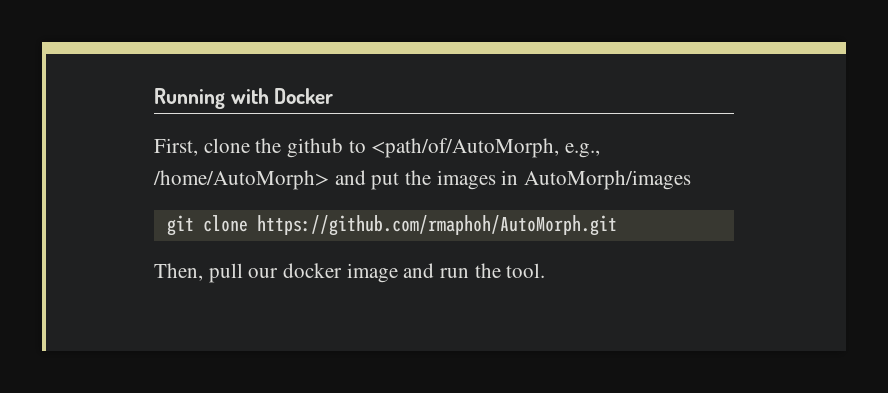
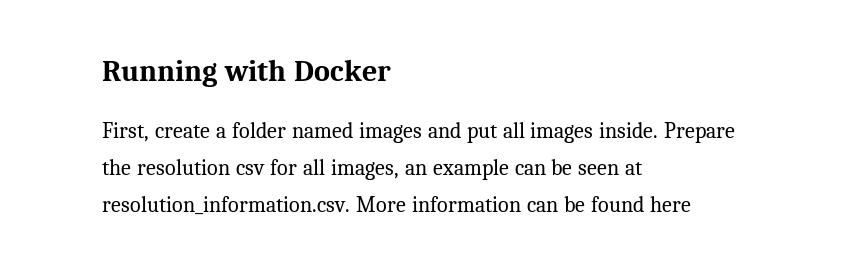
[203,138,601,158] [153,170,692,190] [166,215,617,236] [154,263,546,283] clone the github to <path/of/AutoMorph, e.g., /home/AutoMorph> and put the images in AutoMorph/images // git clone https://github.com/rmaphoh/AutoMorph.git // Then, pull our docker image and run the tool. -> [154,122,736,143] [102,159,644,180] [102,196,691,215] create a folder named images and put all images inside. Prepare the resolution csv for all images, an example can be seen at resolution_information.csv. More information can be found here

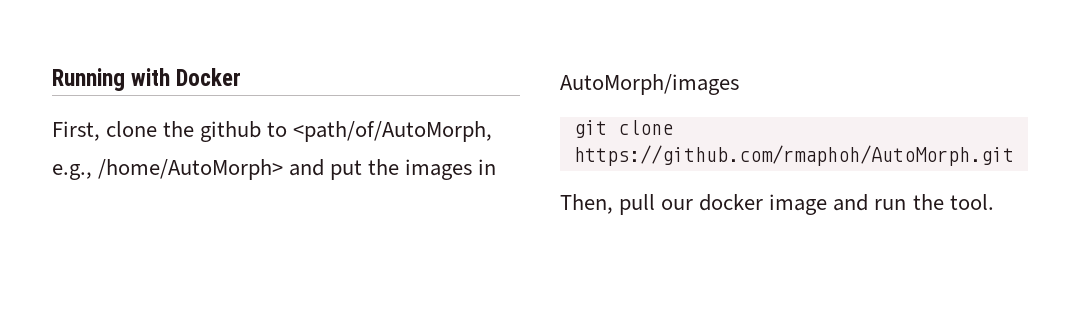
[154,122,736,143] [102,159,644,180] [102,196,691,215] create a folder named images and put all images inside. Prepare the resolution csv for all images, an example can be seen at resolution_information.csv. More information can be found here -> [106,121,493,142] [52,159,497,180] [560,74,739,95] [573,120,673,138] [573,145,1014,166] [560,194,994,215] clone the github to <path/of/AutoMorph, e.g., /home/AutoMorph> and put the images in AutoMorph/images // git clone https://github.com/rmaphoh/AutoMorph.git // Then, pull our docker image and run the tool.

